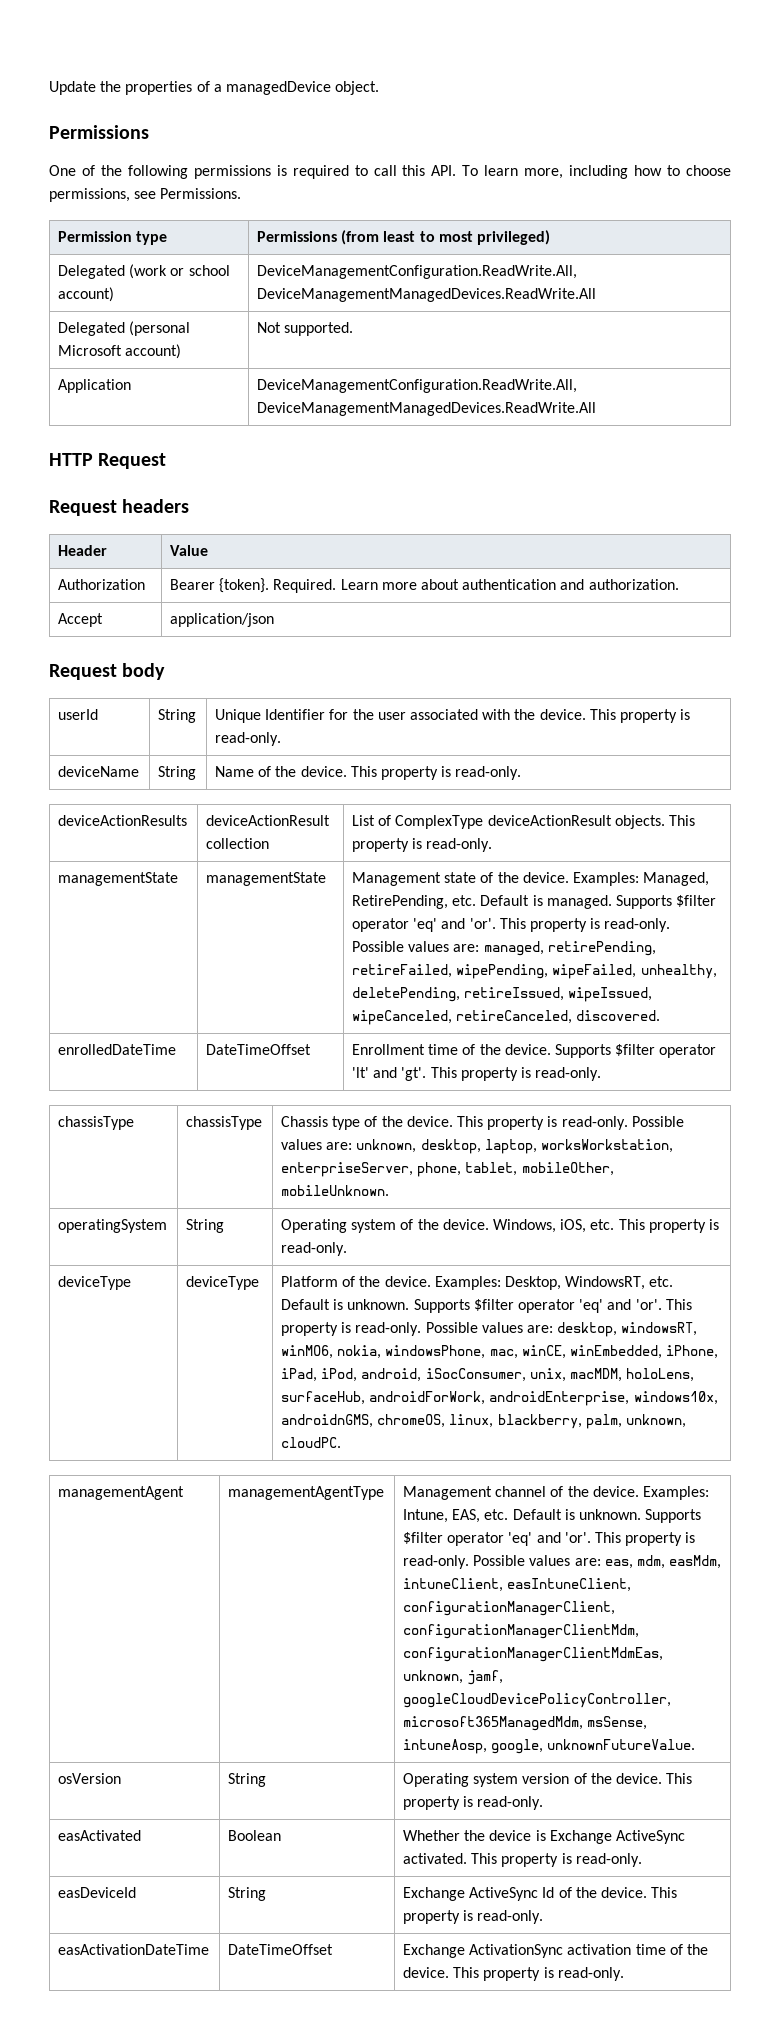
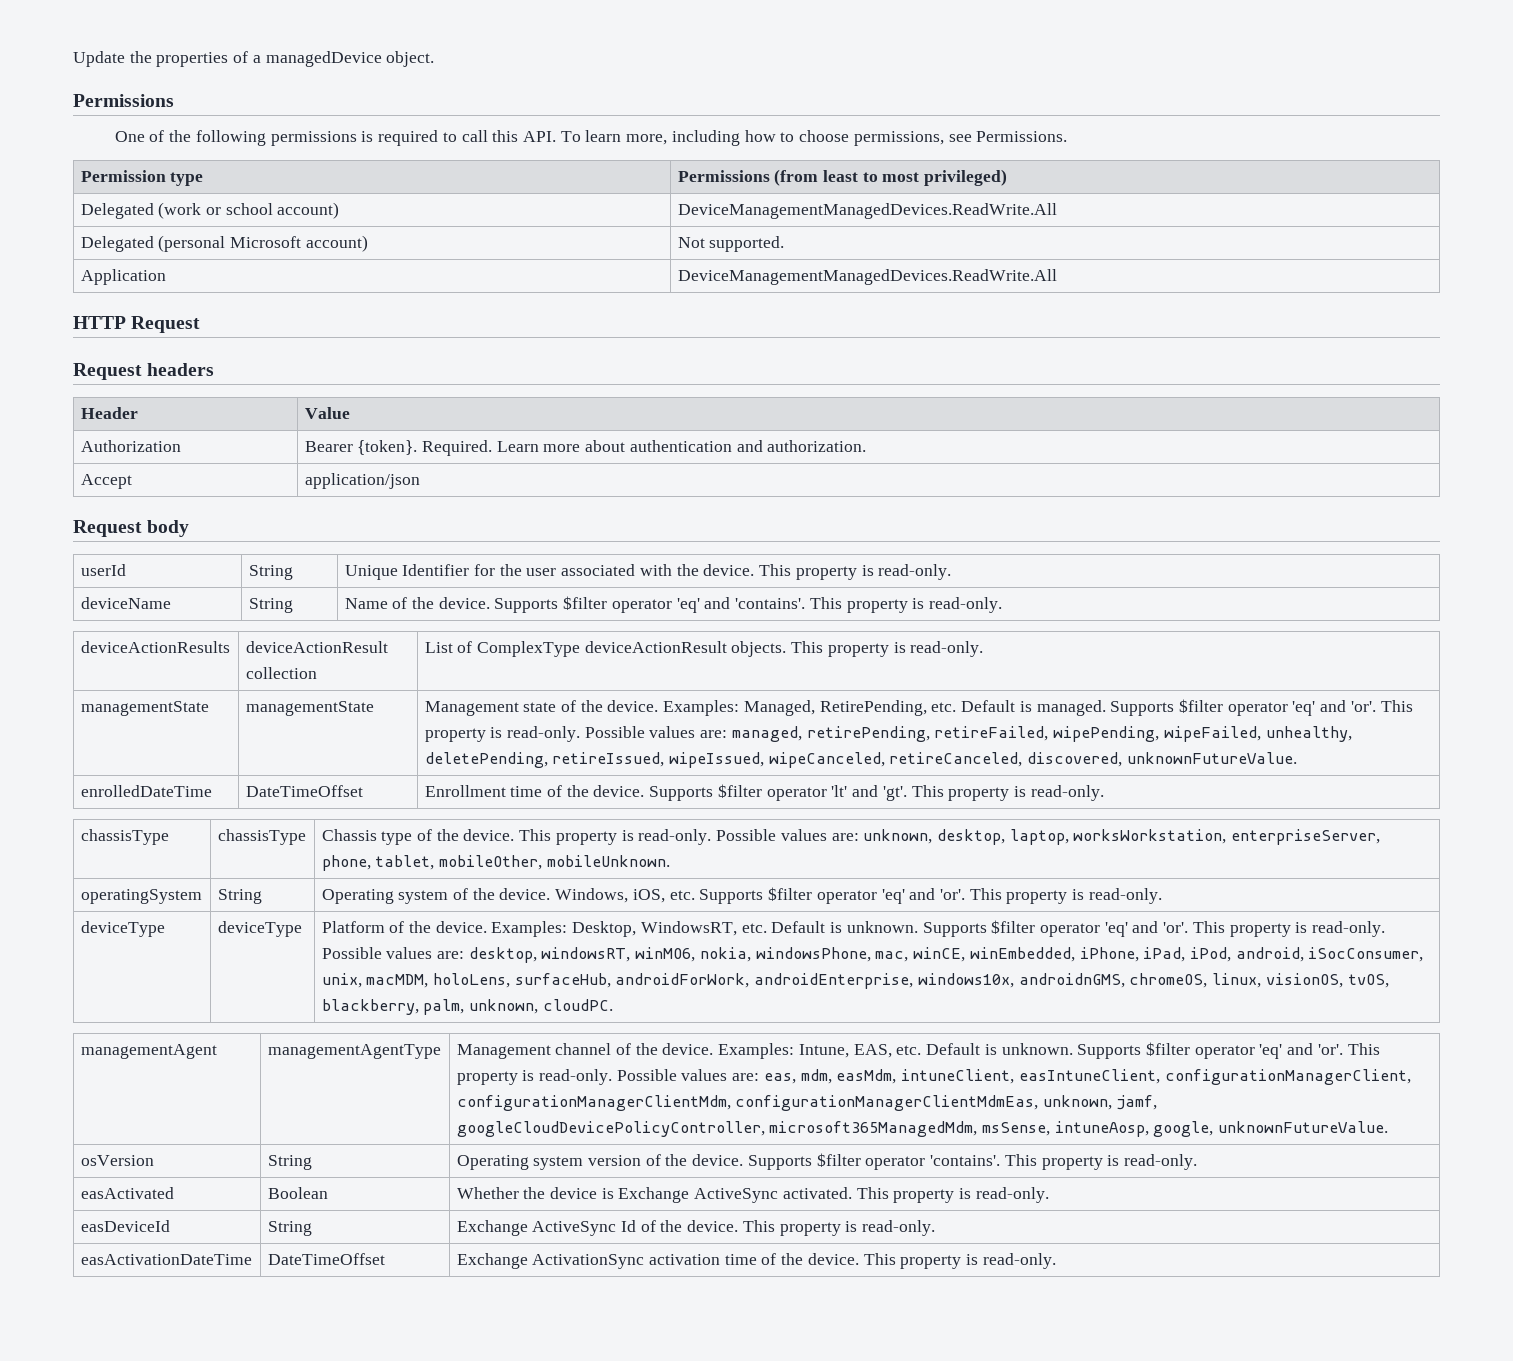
[257,265,578,279] DeviceManagementConfiguration.ReadWrite.All, -> (340, 210) none
[257,379,578,393] DeviceManagementConfiguration.ReadWrite.All, -> (166, 277) none
(347, 771) none -> [494,596,806,613] Supports $filter operator 'eq' and 'contains'.
[576,1010,661,1021] discovered. -> [1027,752,1297,767] discovered, unknownFutureValue.
(615, 1224) none -> [699,887,965,904] Supports $filter operator 'eq' and 'or'.
(494, 1421) none -> [1265,973,1389,988] visionOS, tvOS,
(662, 1778) none -> [747,1153,1001,1170] Supports $filter operator 'contains'.

